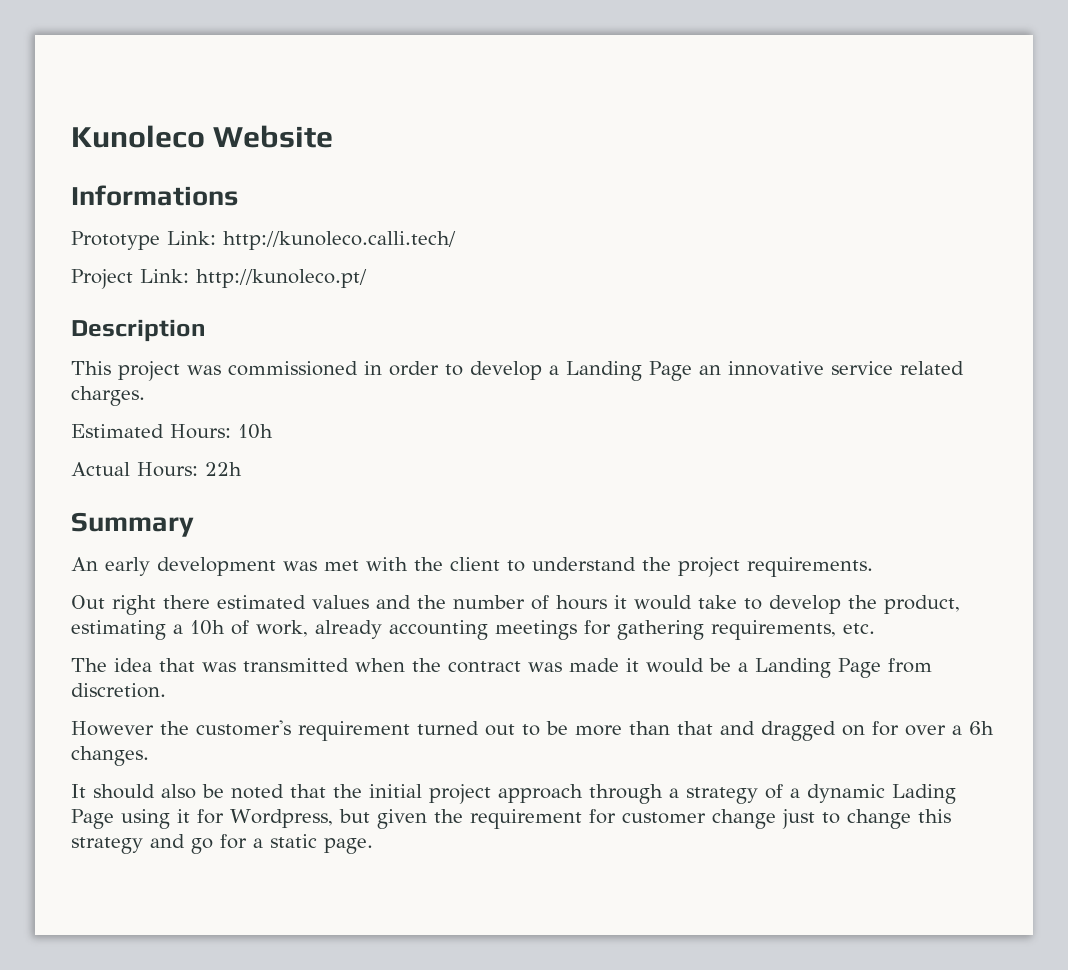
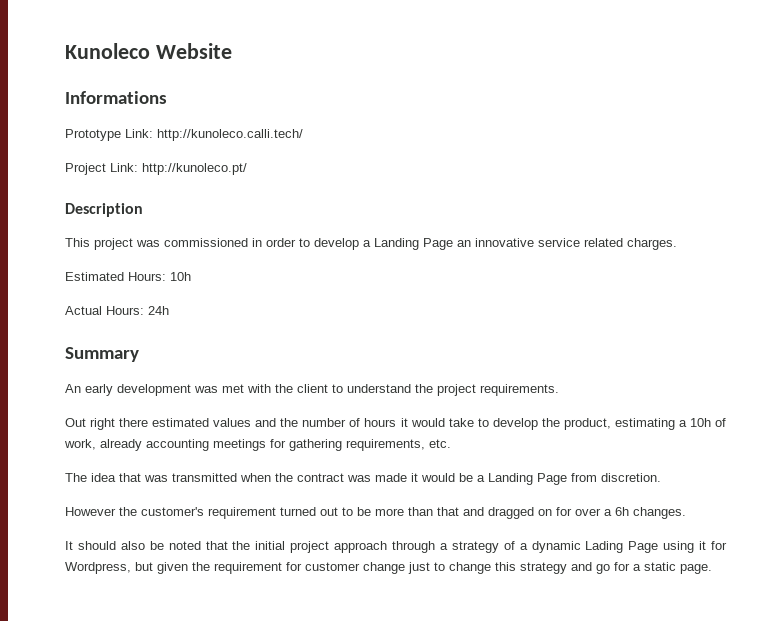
[205,462,242,476] 22h -> [148,306,169,315] 24h

